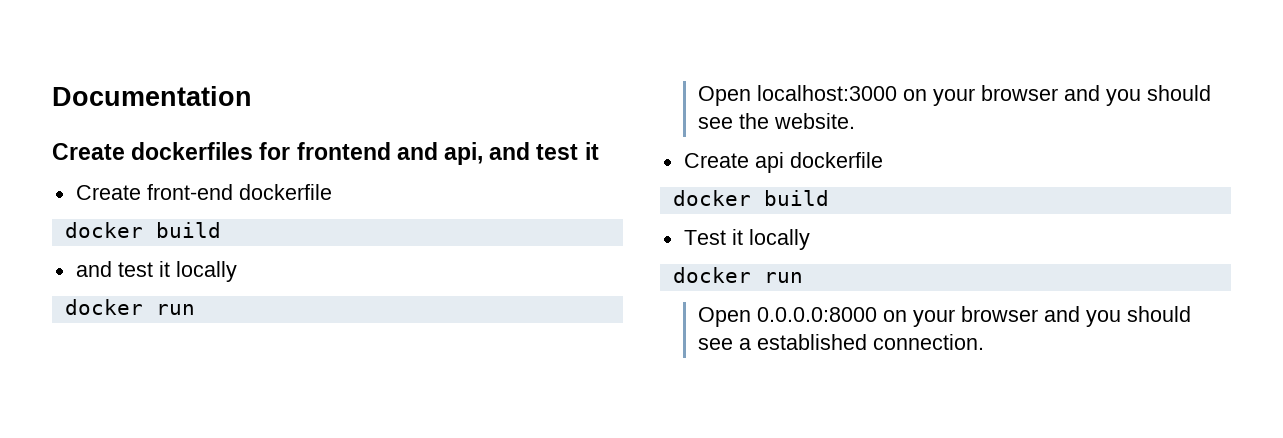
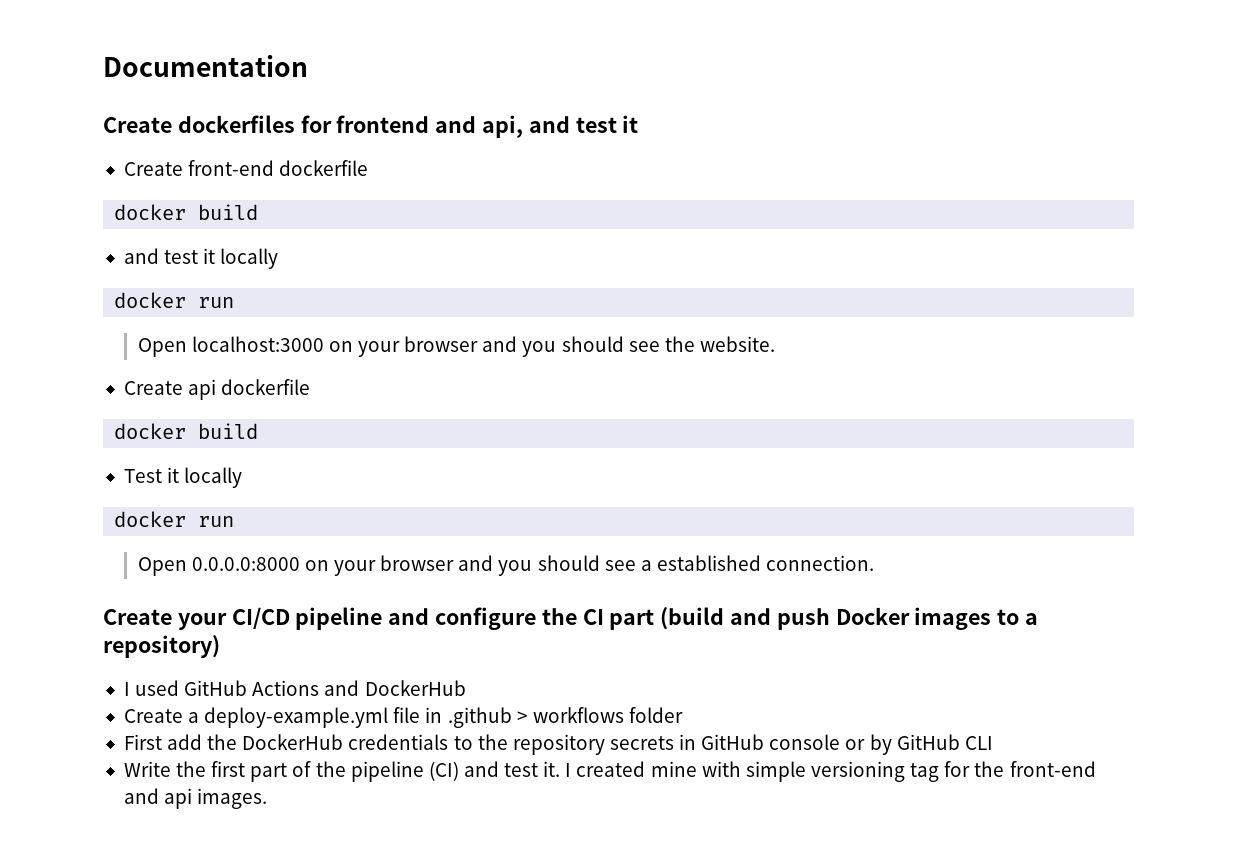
(985, 342) none -> [103,607,1039,630] [103,635,220,658] [123,680,466,696] [123,707,683,728] [123,734,993,755] [123,761,1096,782] [123,788,268,809] // Create your CI/CD pipeline and configure the CI part (build and push Docker images to a repository) // I used GitHub Actions and DockerHub // Create a deploy-example.yml file in .github > workflows folder // First add the DockerHub credentials to the repository secrets in GitHub console or by GitHub CLI // Write the first part of the pipeline (CI) and test it. I created mine with simple versioning tag for the front-end and api images.

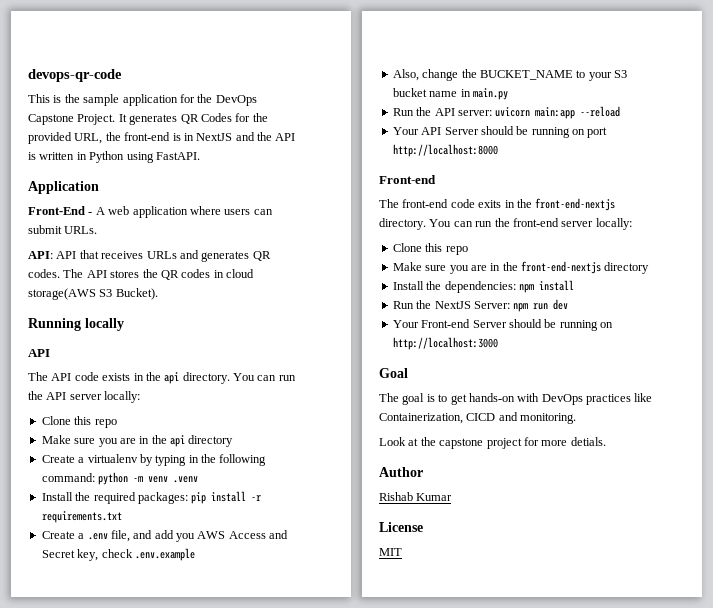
[103,55,308,77] [103,115,639,138] [123,160,369,176] [114,204,259,220] [123,248,279,269] [114,292,235,308] [137,336,775,357] [123,379,311,400] [114,423,259,439] [123,467,243,488] [114,511,235,527] [137,555,875,576] [103,607,1039,630] [103,635,220,658] [123,680,466,696] [123,707,683,728] [123,734,993,755] [123,761,1096,782] [123,788,268,809] Documentation // Create dockerfiles for frontend and api, and test it // Create front-end dockerfile // docker build // and test it locally // docker run // Open localhost:3000 on your browser and you should see the website. // Create api dockerfile // docker build // Test it locally // docker run // Open 0.0.0.0:8000 on your browser and you should see a established connection. // Create your CI/CD pipeline and configure the CI part (build and push Docker images to a repository) // I used GitHub Actions and DockerHub // Create a deploy-example.yml file in .github > workflows folder // First add the DockerHub credentials to the repository secrets in GitHub console or by GitHub CLI // Write the first part of the pipeline (CI) and test it. I created mine with simple versioning tag for the front-end and api images. -> [28,69,122,82] [28,94,257,106] [28,113,268,125] [28,132,296,144] [28,151,200,163] [28,181,99,194] [28,206,273,218] [28,225,98,234] [28,250,271,262] [28,269,254,280] [28,288,158,300] [28,318,124,331] [28,349,50,357] [28,372,296,384] [28,391,141,403] [41,416,117,428] [41,435,234,447] [41,454,267,466] [41,472,199,485] [41,491,262,504] [41,511,122,523] [41,530,289,542] [41,548,195,561] [392,69,627,81] [392,88,508,100] [392,106,621,119] [392,126,608,138] [392,144,498,157] [379,175,436,184] [379,198,616,211] [379,218,632,230] [392,243,468,255] [392,261,650,274] [392,280,574,293] [392,299,569,312] [392,319,613,331] [392,337,498,350] [379,368,408,378] [379,393,653,405] [379,412,577,424] [379,437,606,449] [379,467,423,477] [379,492,453,501] [379,522,423,532] [379,548,402,556] devops-qr-code // This is the sample application for the DevOps Capstone Project. It generates QR Codes for the provided URL, the front-end is in NextJS and the API is written in Python using FastAPI. // Application // Front-End - A web application where users can submit URLs. // API: API that receives URLs and generates QR codes. The API stores the QR codes in cloud storage(AWS S3 Bucket). // Running locally // API // The API code exists in the api directory. You can run the API server locally: // Clone this repo // Make sure you are in the api directory // Create a virtualenv by typing in the following command: python -m venv .venv // Install the required packages: pip install -r requirements.txt // Create a .env file, and add you AWS Access and Secret key, check .env.example // Also, change the BUCKET_NAME to your S3 bucket name in main.py // Run the API server: uvicorn main:app --reload // Your API Server should be running on port http://localhost:8000 // Front-end // The front-end code exits in the front-end-nextjs directory. You can run the front-end server locally: // Clone this repo // Make sure you are in the front-end-nextjs directory // Install the dependencies: npm install // Run the NextJS Server: npm run dev // Your Front-end Server should be running on http://localhost:3000 // Goal // The goal is to get hands-on with DevOps practices like Containerization, CICD and monitoring. // Look at the capstone project for more detials. // Author // Rishab Kumar // License // MIT

